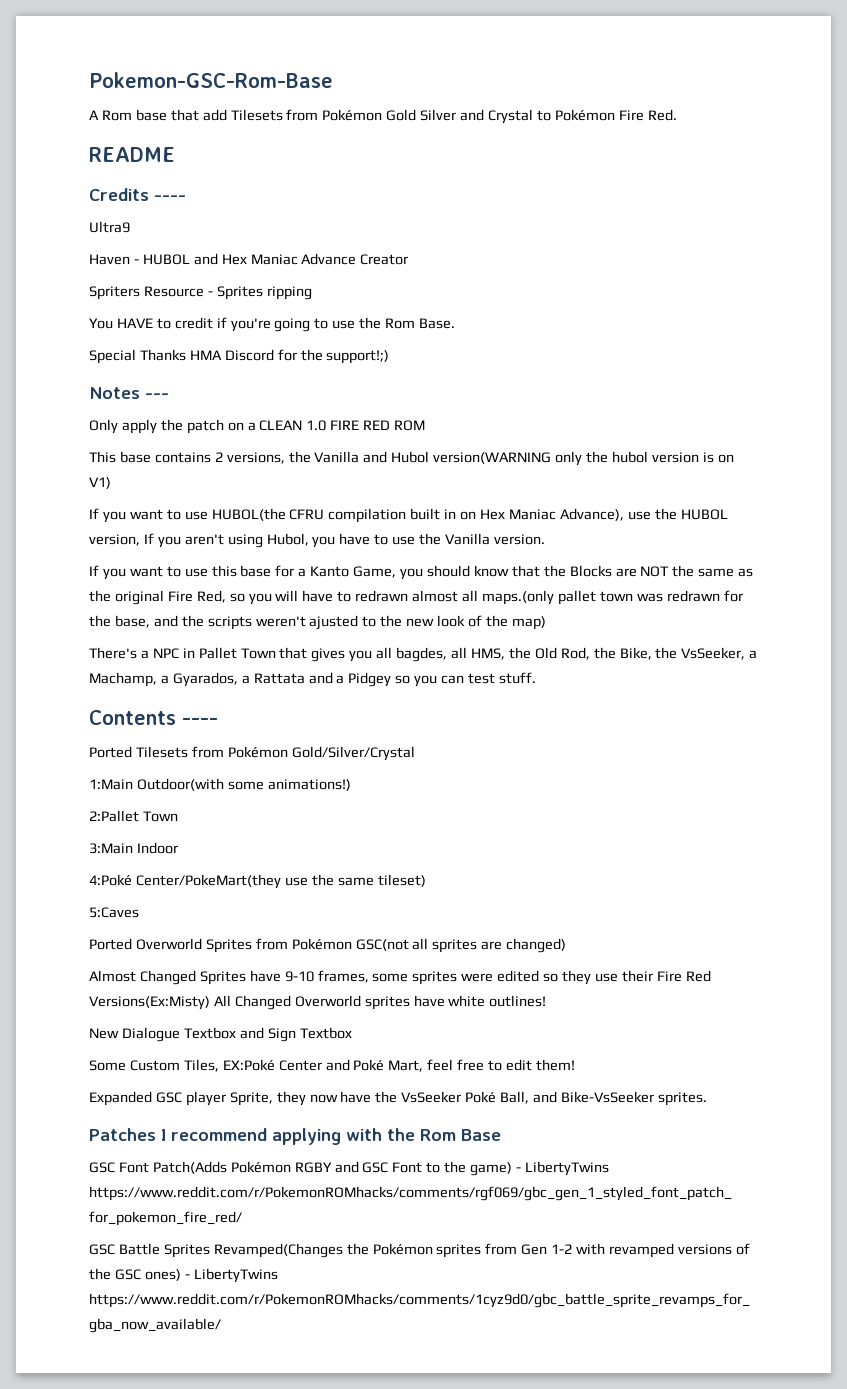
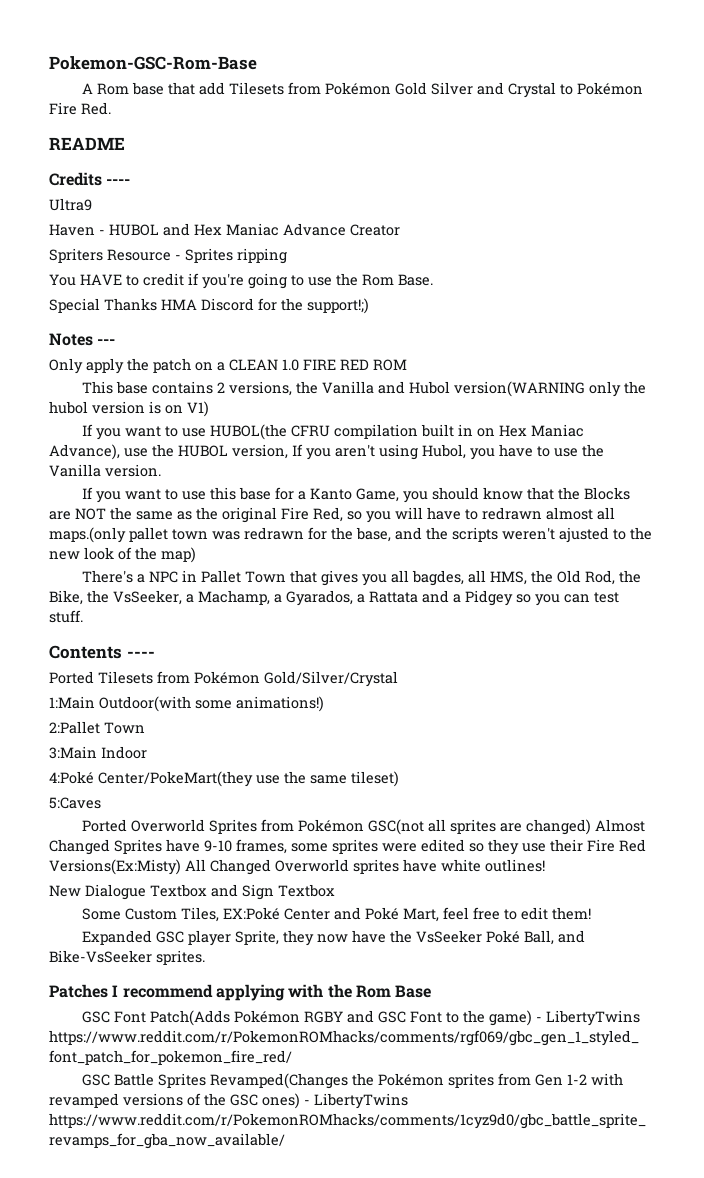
(567, 945) // -> (591, 827) none

